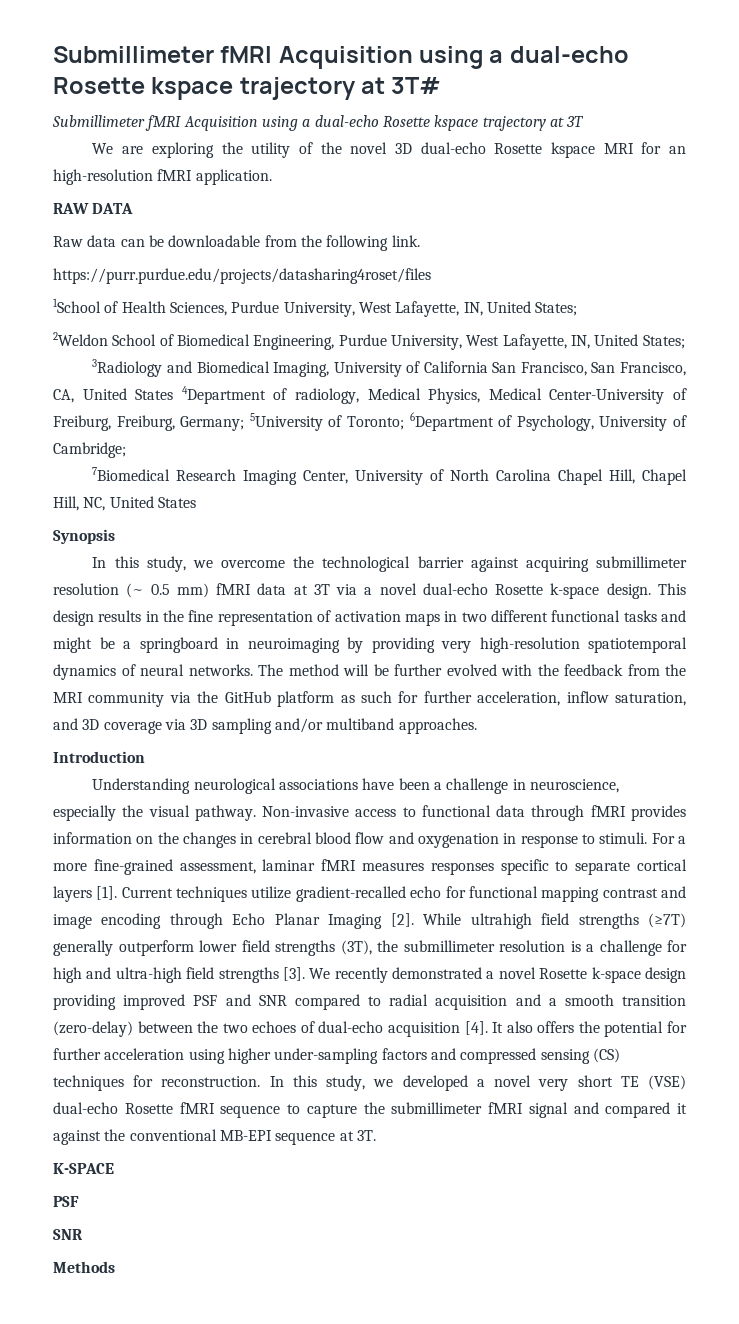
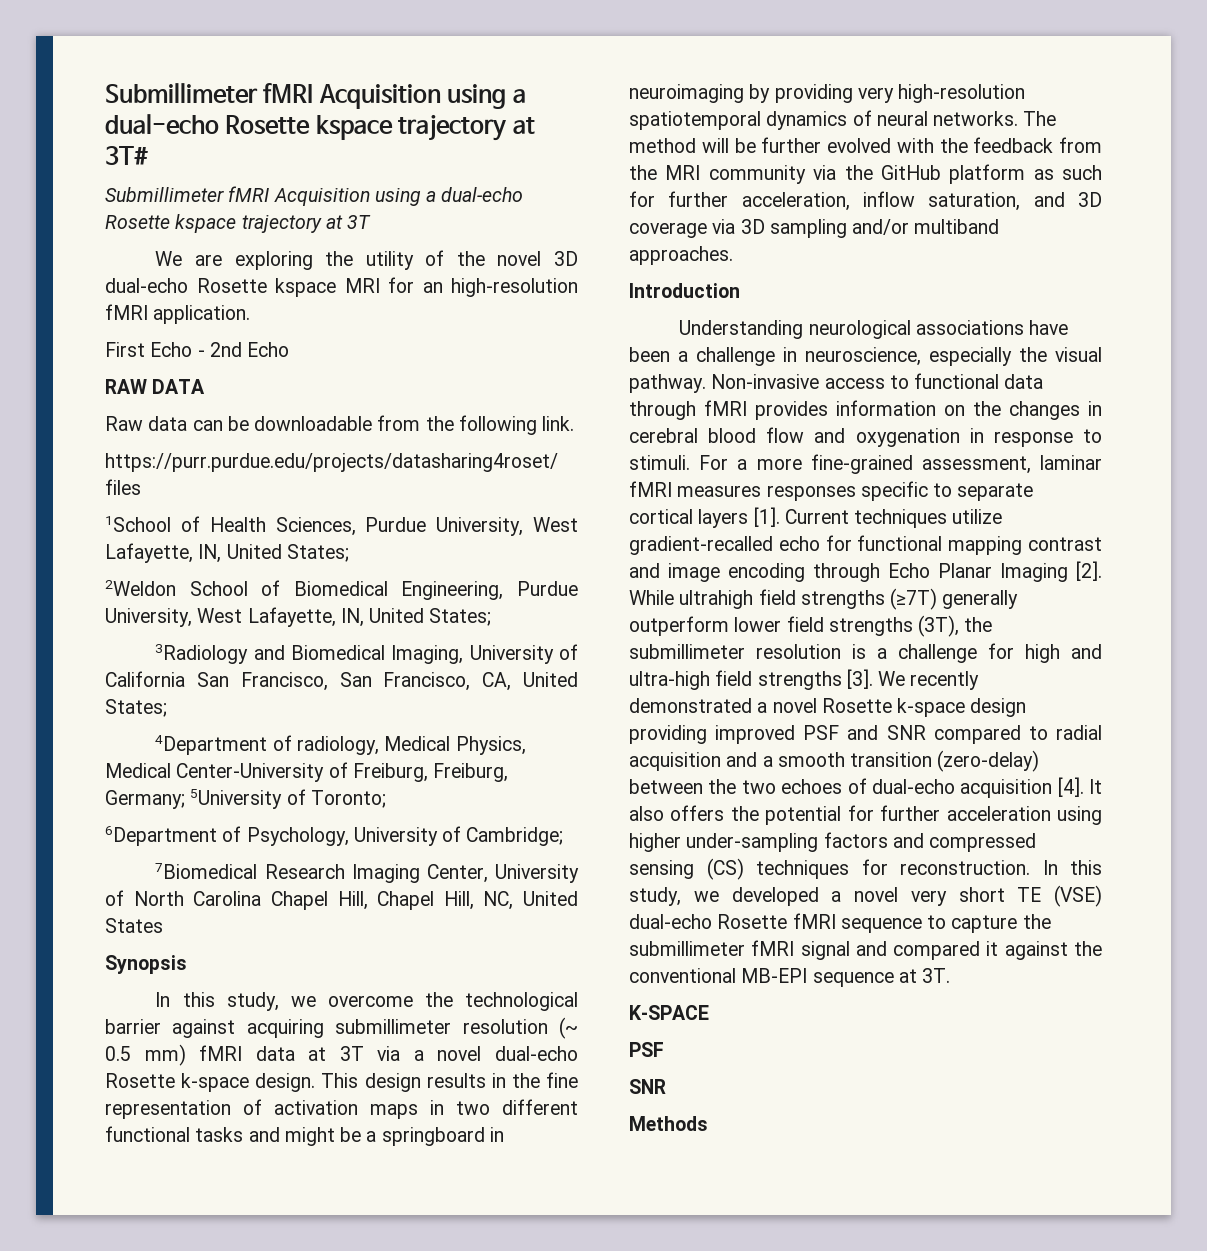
(272, 177) none -> [105,342,290,357] // First Echo - 2nd Echo
[135,389,174,400] States -> [105,699,167,717] States; //
(405, 423) none -> (386, 799) //

